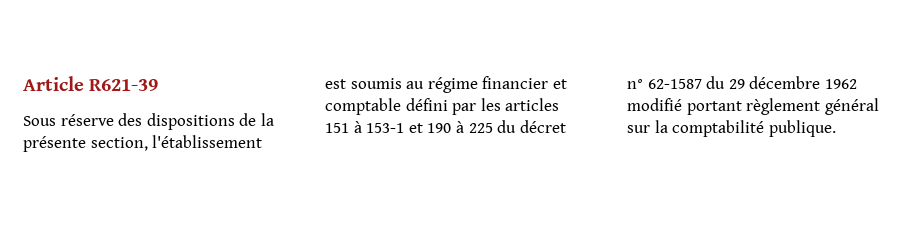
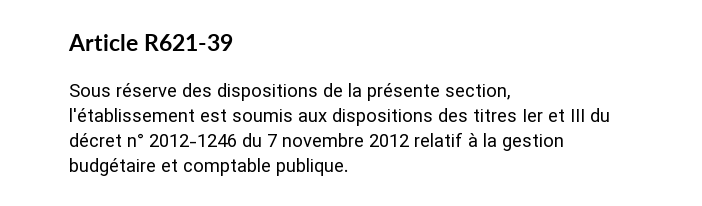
[406,76,567,93] [325,98,560,115] [325,120,566,133] [627,76,857,89] [627,98,879,115] [627,120,765,137] au régime financier et comptable défini par les articles 151 à 153-1 et 190 à 225 du décret n° 62-1587 du 29 décembre 1962 modifié portant règlement général sur la comptabilité -> [298,108,610,126] [69,132,564,151] [69,158,271,176] aux dispositions des titres Ier et III du décret n° 2012-1246 du 7 novembre 2012 relatif à la gestion budgétaire et comptable

